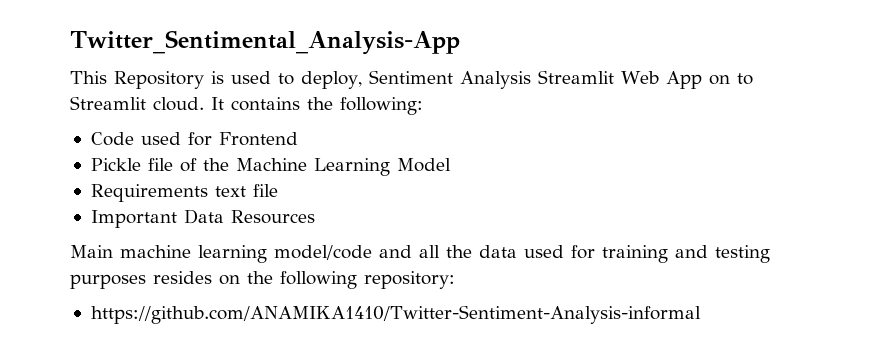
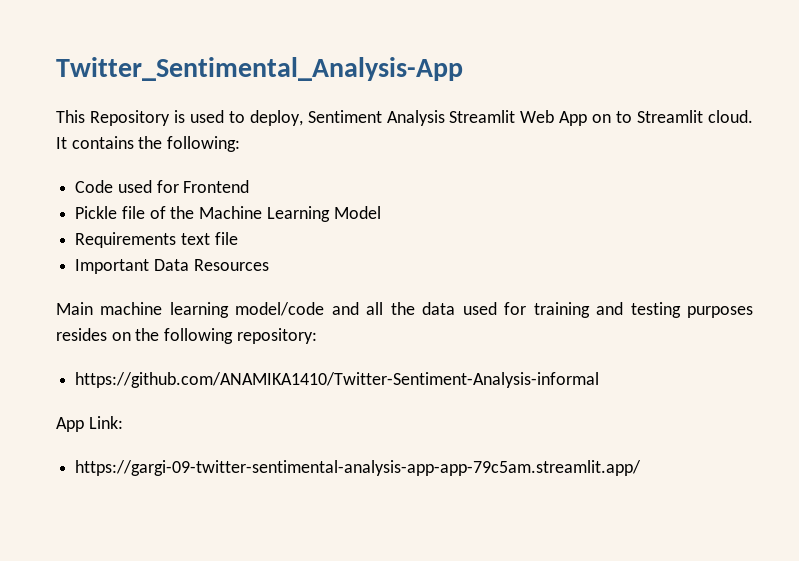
(701, 314) none -> [56,416,123,432] [75,460,642,476] // App Link: // https://gargi-09-twitter-sentimental-analysis-app-app-79c5am.streamlit.app/

